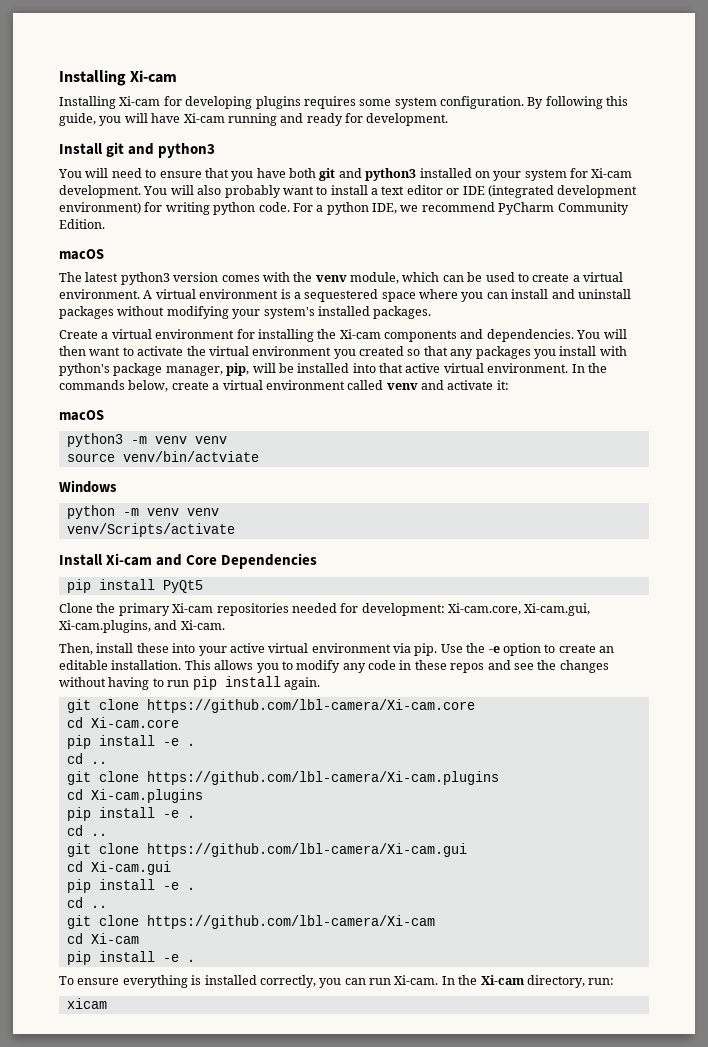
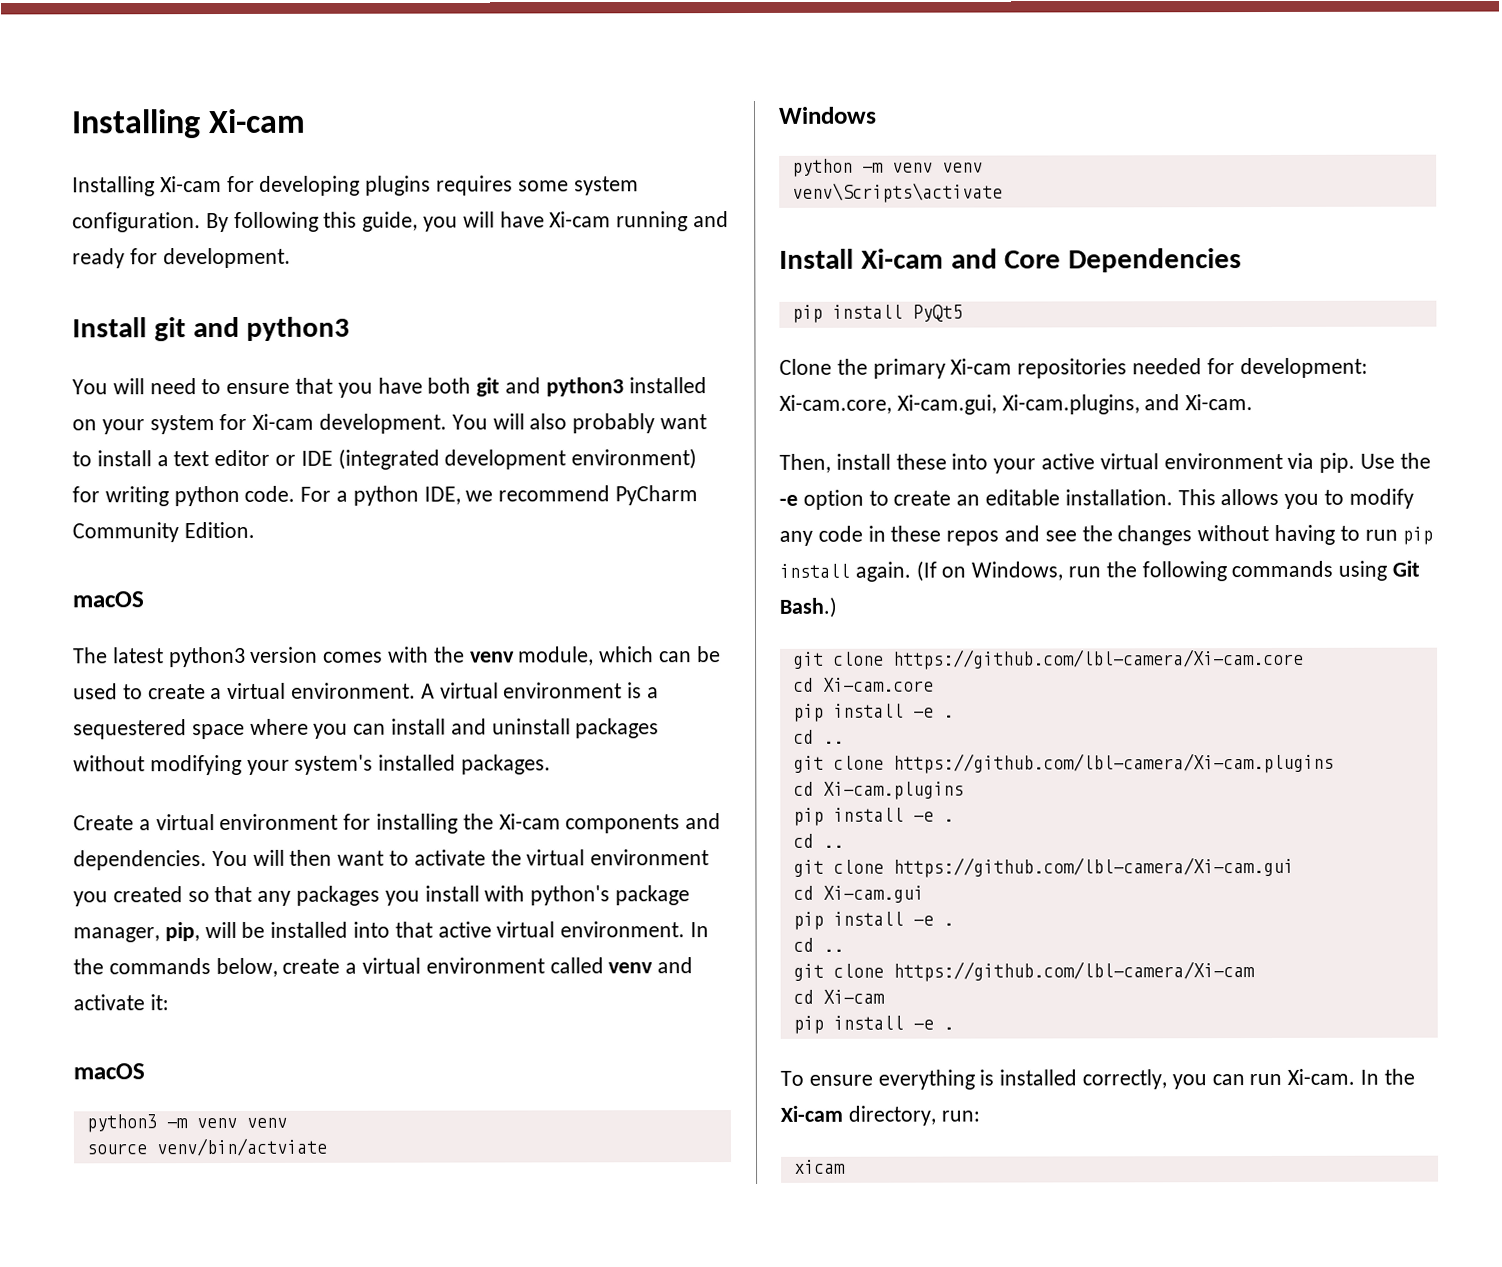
[66,523,235,537] venv/Scripts/activate -> [791,182,1003,203] venv\Scripts\activate
(320, 683) none -> [915,560,1421,582] [779,596,837,618] (If on Windows, run the following commands using Git Bash.)

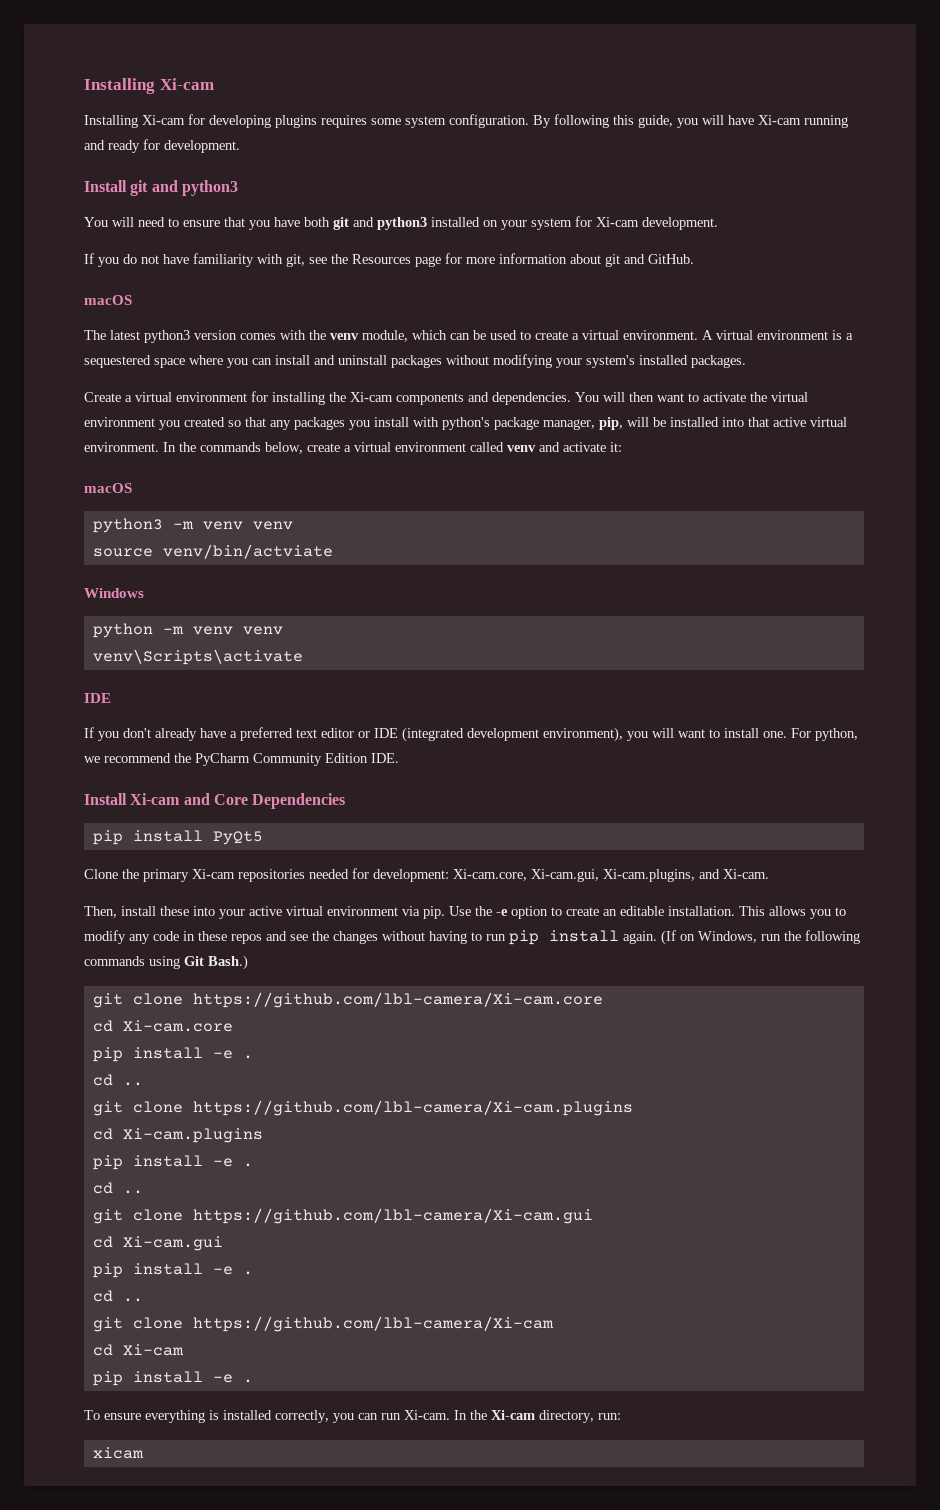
[451,413,708,434] [72,448,698,470] [72,485,699,507] [72,521,255,543] You will also probably want to install a text editor or IDE (integrated development environment) for writing python code. For a python IDE, we recommend PyCharm Community Edition. -> [84,253,694,267] // If you do not have familiarity with git, see the Resources page for more information about git and GitHub.
(1003, 192) none -> [84,693,111,703] [84,727,858,742] [84,753,399,766] // IDE // If you don't already have a preferred text editor or IDE (integrated development environment), you will want to install one. For python, we recommend the PyCharm Community Edition IDE.

